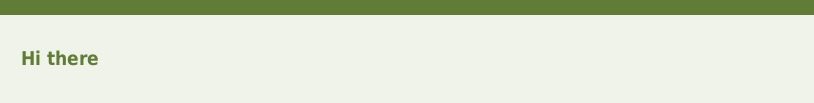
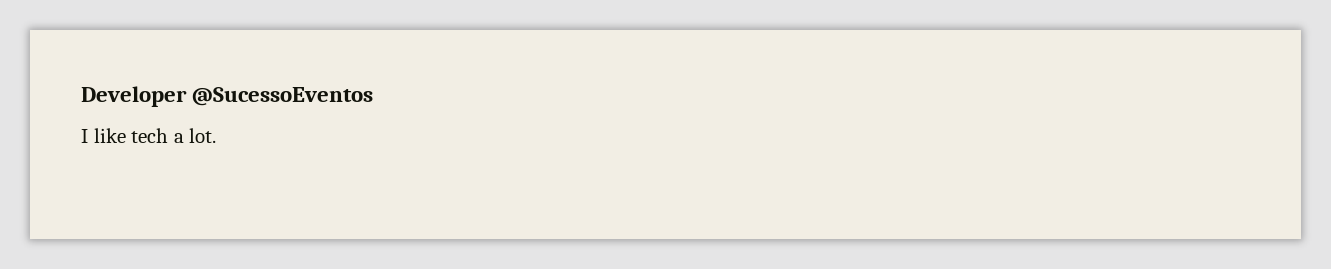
[21,50,99,66] Hi there -> [81,86,374,107] [81,128,217,143] Developer @SucessoEventos // I like tech a lot.

